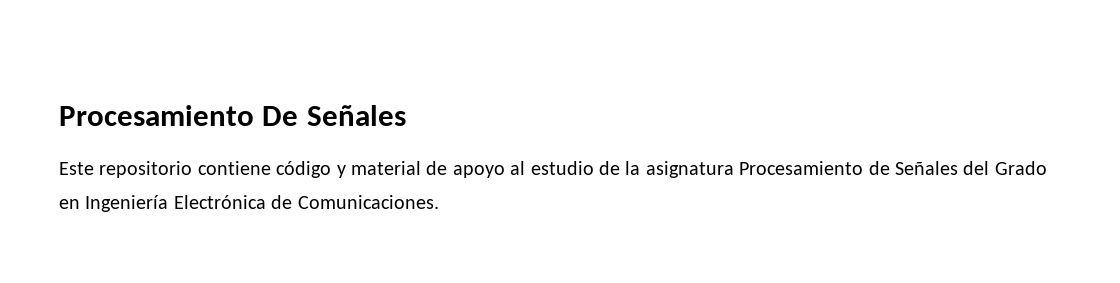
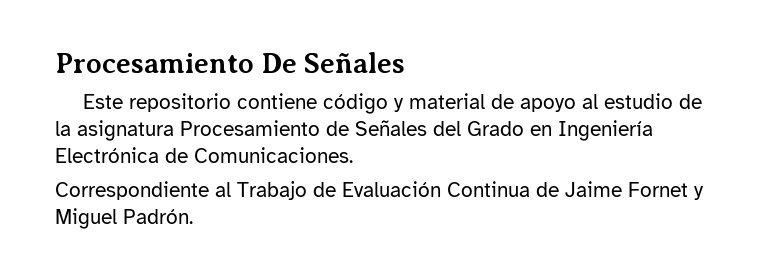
(439, 202) none -> [55,181,704,200] [55,208,193,229] // Correspondiente al Trabajo de Evaluación Continua de Jaime Fornet y Miguel Padrón.

